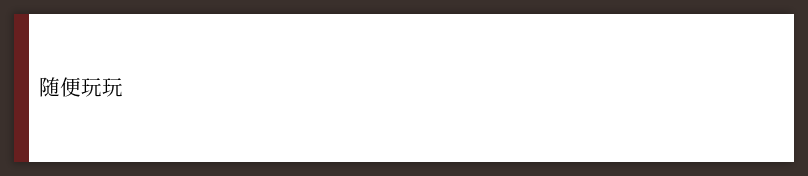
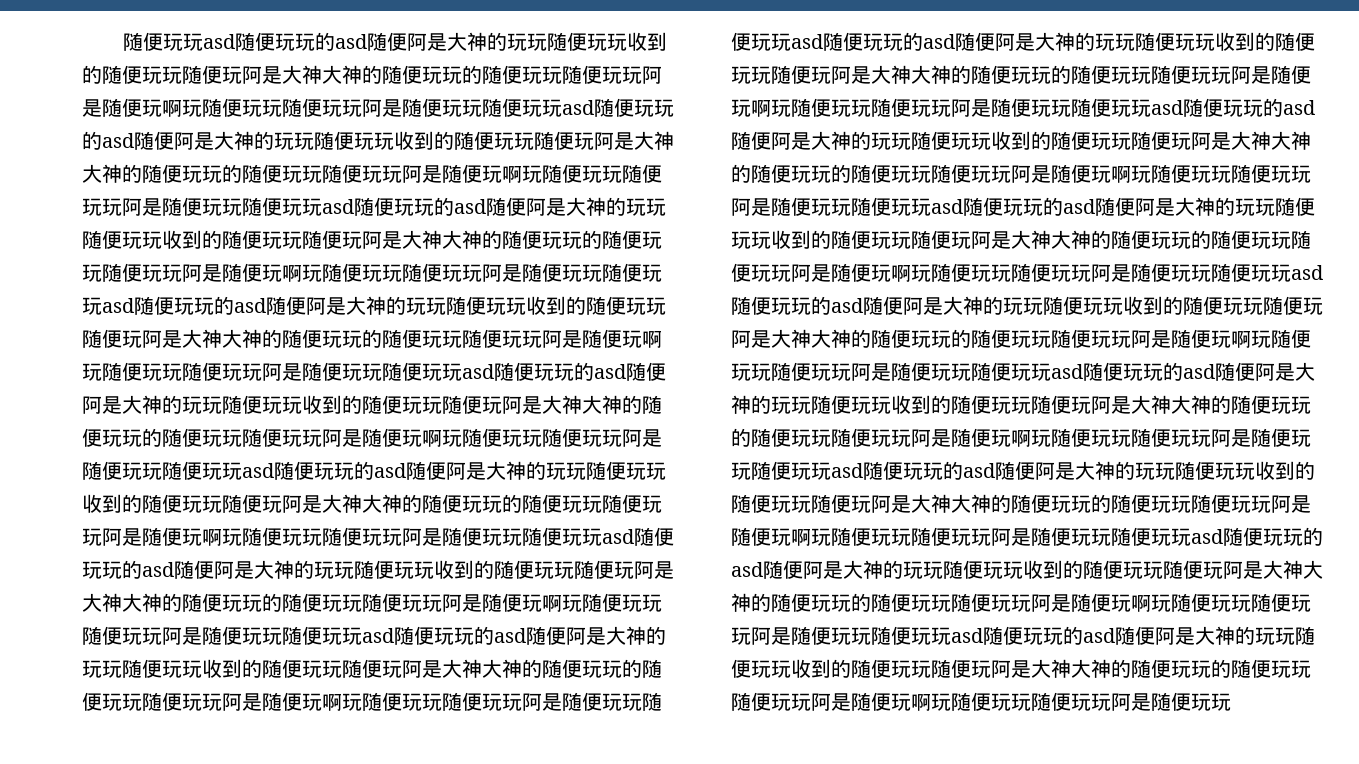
[39,77,123,97] 随便玩玩 -> [123,32,668,51] [82,65,662,84] [82,98,674,117] [82,131,674,150] [82,164,662,183] [82,197,666,216] [82,230,662,249] [82,263,662,282] [82,296,666,315] [82,329,662,348] [82,362,666,381] [82,395,662,414] [82,428,662,447] [82,461,666,480] [82,494,662,513] [82,527,674,546] [82,560,674,579] [82,593,662,612] [82,626,666,645] [82,659,662,678] [82,692,662,711] [731,32,1315,51] [731,65,1311,84] [731,98,1315,117] [731,131,1311,150] [731,164,1311,183] [731,197,1315,216] [731,230,1311,249] [731,263,1323,282] [731,296,1323,315] [731,329,1311,348] [731,362,1315,381] [731,395,1311,414] [731,428,1311,447] [731,461,1315,480] [731,494,1311,513] [731,527,1323,546] [731,560,1323,579] [731,593,1311,612] [731,626,1315,645] [731,659,1311,678] [731,692,1231,711] 随便玩玩asd随便玩玩的asd随便阿是大神的玩玩随便玩玩收到的随便玩玩随便玩阿是大神大神的随便玩玩的随便玩玩随便玩玩阿是随便玩啊玩随便玩玩随便玩玩阿是随便玩玩随便玩玩asd随便玩玩的asd随便阿是大神的玩玩随便玩玩收到的随便玩玩随便玩阿是大神大神的随便玩玩的随便玩玩随便玩玩阿是随便玩啊玩随便玩玩随便玩玩阿是随便玩玩随便玩玩asd随便玩玩的asd随便阿是大神的玩玩随便玩玩收到的随便玩玩随便玩阿是大神大神的随便玩玩的随便玩玩随便玩玩阿是随便玩啊玩随便玩玩随便玩玩阿是随便玩玩随便玩玩asd随便玩玩的asd随便阿是大神的玩玩随便玩玩收到的随便玩玩随便玩阿是大神大神的随便玩玩的随便玩玩随便玩玩阿是随便玩啊玩随便玩玩随便玩玩阿是随便玩玩随便玩玩asd随便玩玩的asd随便阿是大神的玩玩随便玩玩收到的随便玩玩随便玩阿是大神大神的随便玩玩的随便玩玩随便玩玩阿是随便玩啊玩随便玩玩随便玩玩阿是随便玩玩随便玩玩asd随便玩玩的asd随便阿是大神的玩玩随便玩玩收到的随便玩玩随便玩阿是大神大神的随便玩玩的随便玩玩随便玩玩阿是随便玩啊玩随便玩玩随便玩玩阿是随便玩玩随便玩玩asd随便玩玩的asd随便阿是大神的玩玩随便玩玩收到的随便玩玩随便玩阿是大神大神的随便玩玩的随便玩玩随便玩玩阿是随便玩啊玩随便玩玩随便玩玩阿是随便玩玩随便玩玩asd随便玩玩的asd随便阿是大神的玩玩随便玩玩收到的随便玩玩随便玩阿是大神大神的随便玩玩的随便玩玩随便玩玩阿是随便玩啊玩随便玩玩随便玩玩阿是随便玩玩随便玩玩asd随便玩玩的asd随便阿是大神的玩玩随便玩玩收到的随便玩玩随便玩阿是大神大神的随便玩玩的随便玩玩随便玩玩阿是随便玩啊玩随便玩玩随便玩玩阿是随便玩玩随便玩玩asd随便玩玩的asd随便阿是大神的玩玩随便玩玩收到的随便玩玩随便玩阿是大神大神的随便玩玩的随便玩玩随便玩玩阿是随便玩啊玩随便玩玩随便玩玩阿是随便玩玩随便玩玩asd随便玩玩的asd随便阿是大神的玩玩随便玩玩收到的随便玩玩随便玩阿是大神大神的随便玩玩的随便玩玩随便玩玩阿是随便玩啊玩随便玩玩随便玩玩阿是随便玩玩随便玩玩asd随便玩玩的asd随便阿是大神的玩玩随便玩玩收到的随便玩玩随便玩阿是大神大神的随便玩玩的随便玩玩随便玩玩阿是随便玩啊玩随便玩玩随便玩玩阿是随便玩玩随便玩玩asd随便玩玩的asd随便阿是大神的玩玩随便玩玩收到的随便玩玩随便玩阿是大神大神的随便玩玩的随便玩玩随便玩玩阿是随便玩啊玩随便玩玩随便玩玩阿是随便玩玩随便玩玩asd随便玩玩的asd随便阿是大神的玩玩随便玩玩收到的随便玩玩随便玩阿是大神大神的随便玩玩的随便玩玩随便玩玩阿是随便玩啊玩随便玩玩随便玩玩阿是随便玩玩随便玩玩asd随便玩玩的asd随便阿是大神的玩玩随便玩玩收到的随便玩玩随便玩阿是大神大神的随便玩玩的随便玩玩随便玩玩阿是随便玩啊玩随便玩玩随便玩玩阿是随便玩玩随便玩玩asd随便玩玩的asd随便阿是大神的玩玩随便玩玩收到的随便玩玩随便玩阿是大神大神的随便玩玩的随便玩玩随便玩玩阿是随便玩啊玩随便玩玩随便玩玩阿是随便玩玩

